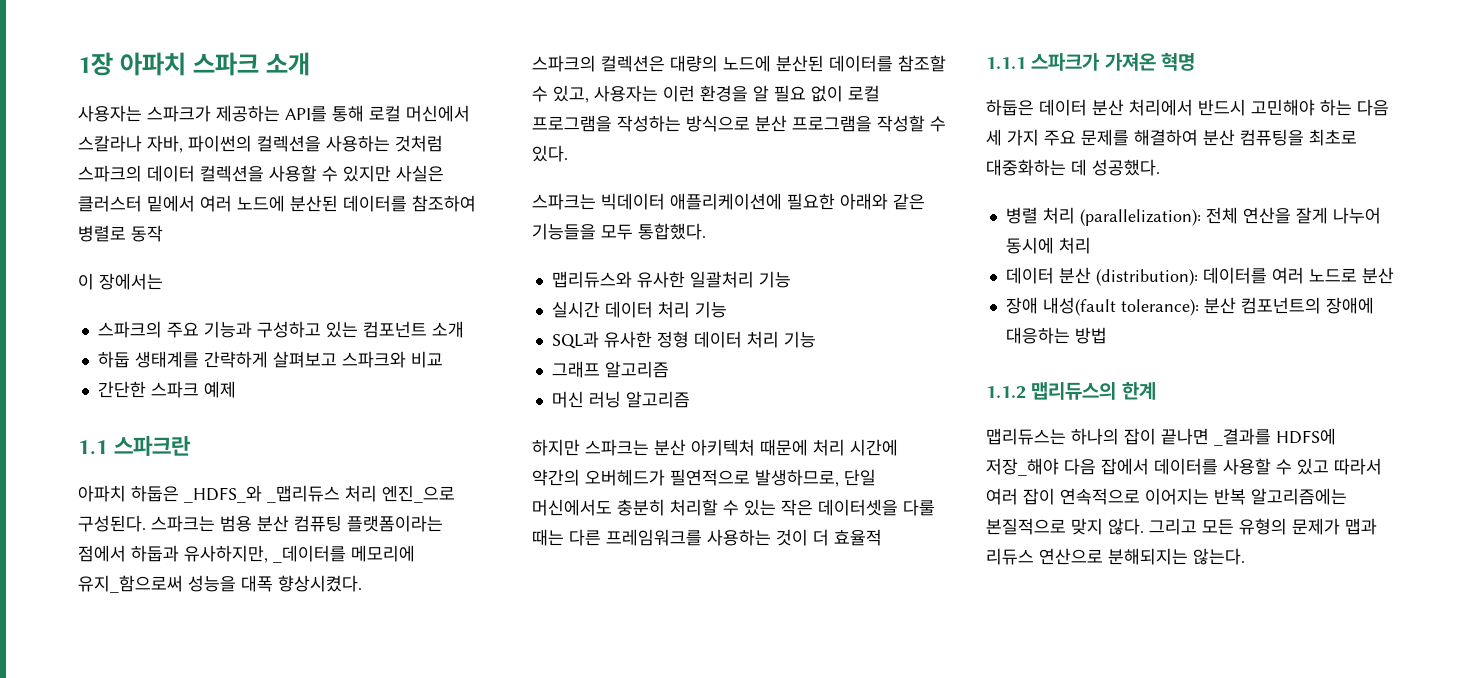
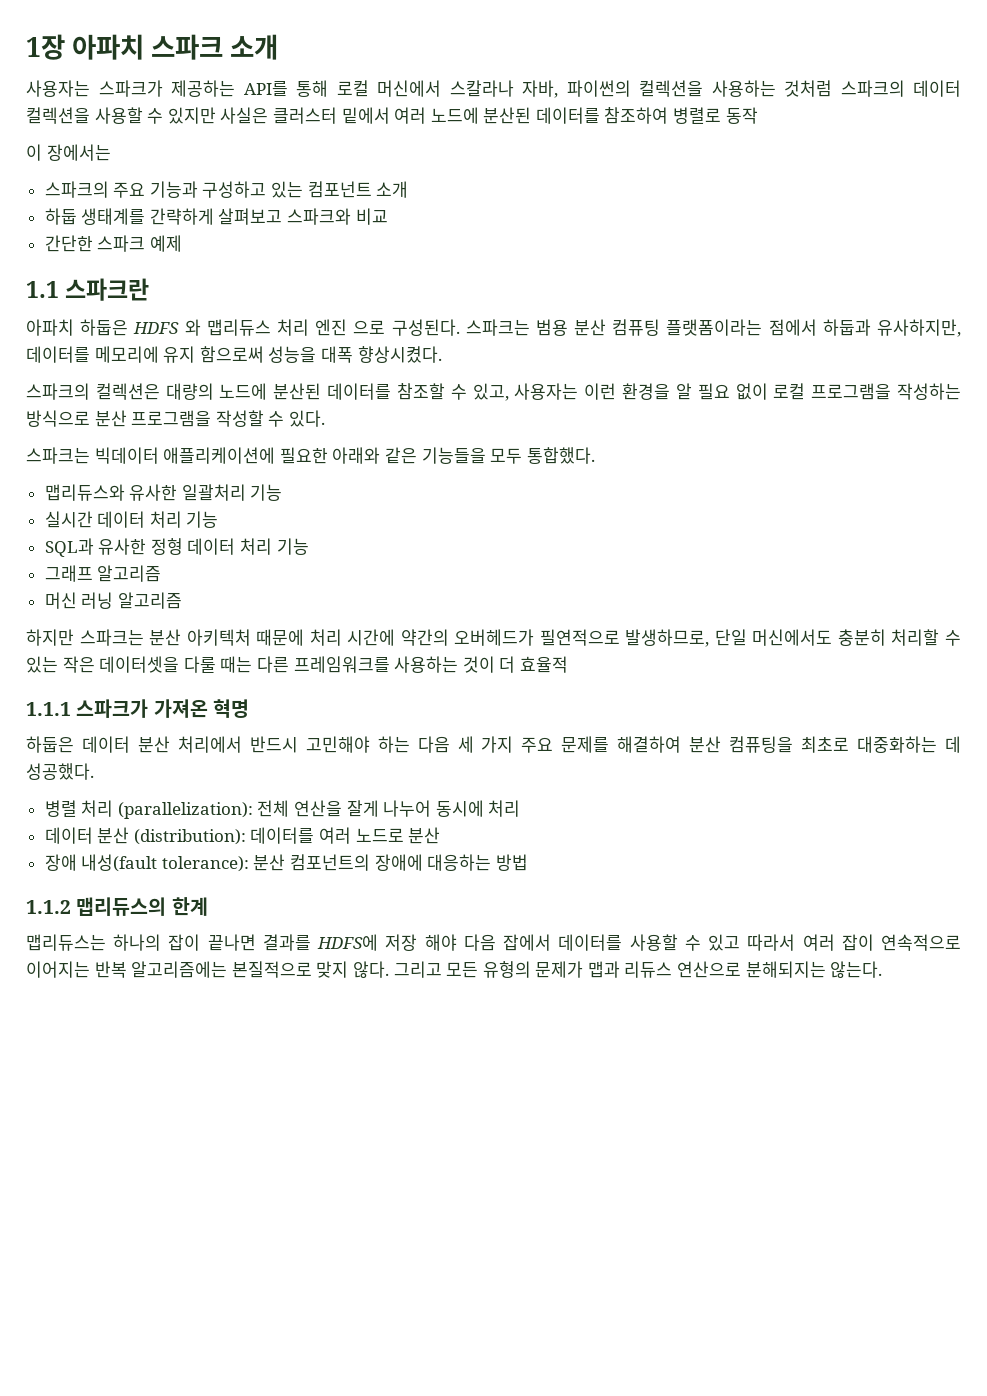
[184,485,455,503] _HDFS_와 _맵리듀스 처리 엔진_으로 -> [133,319,386,336] HDFS 와 맵리듀스 처리 엔진 으로
[273,545,415,563] [78,575,183,593] _데이터를 메모리에 유지_함으로써 -> [26,346,264,363] 데이터를 메모리에 유지 함으로써
[1214,428,1336,446] [986,458,1059,476] _결과를 HDFS에 저장_해야 -> [262,934,457,951] 결과를 HDFS에 저장 해야

